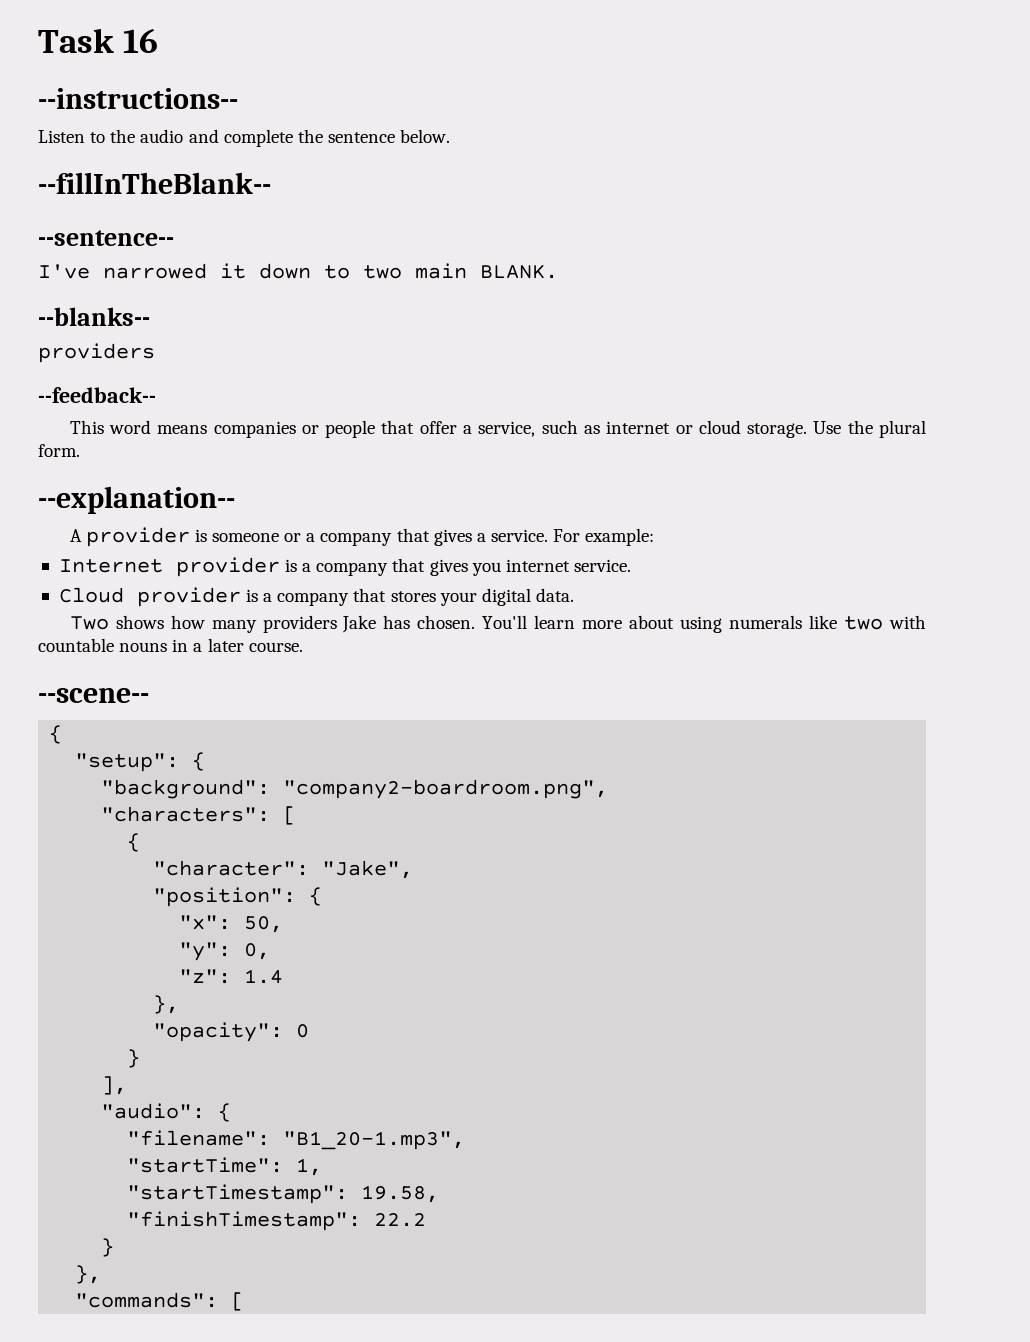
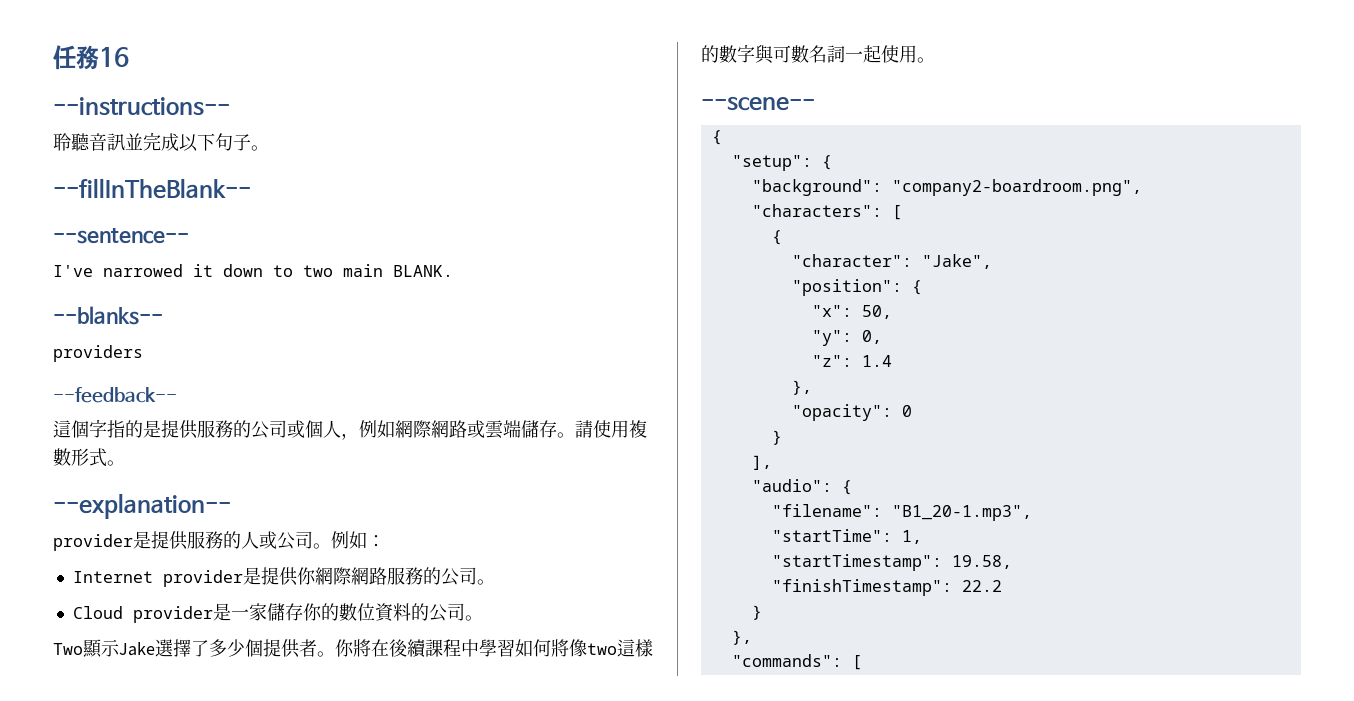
[38,28,114,53] Task -> [53,45,99,70] 任務
[38,129,451,147] Listen to the audio and complete the sentence below. -> [53,132,269,152] 聆聽音訊並完成以下句子。
[69,420,927,438] [38,444,80,457] [38,486,235,514] [69,527,655,547] [58,557,631,577] [58,587,574,607] [69,615,926,633] [38,638,303,652] This word means companies or people that offer a service, such as internet or cloud storage. Use the plural form. // --explanation-- // A provider is someone or a company that gives a service. For example: // Internet provider is a company that gives you internet service. // Cloud provider is a company that stores your digital data. // Two shows how many providers Jake has chosen. You'll learn more about using numerals like two with countable nouns in a later course. -> [53,419,647,440] [53,448,125,467] [53,493,231,519] [53,531,385,551] [72,567,495,587] [72,603,483,623] [53,639,653,658] [701,44,935,64] 這個字指的是提供服務的公司或個人，例如網際網路或雲端儲存。請使用複數形式。 // --explanation-- // provider是提供服務的人或公司。例如： // Internet provider是提供你網際網路服務的公司。 // Cloud provider是一家儲存你的數位資料的公司。 // Two顯示Jake選擇了多少個提供者。你將在後續課程中學習如何將像two這樣的數字與可數名詞一起使用。

